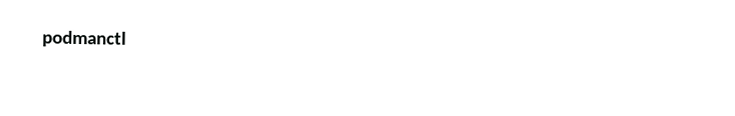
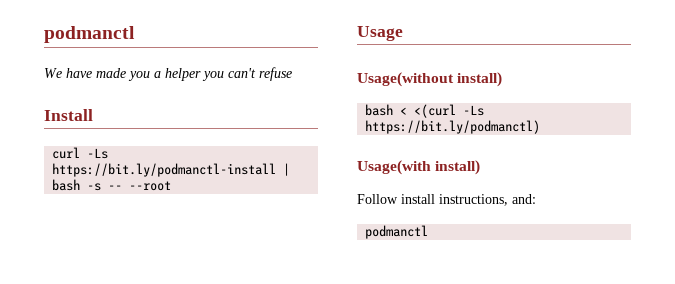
[42,30,127,48] podmanctl -> [44,26,135,43] [44,67,292,81] [44,109,93,121] [52,147,109,159] [52,163,291,177] [52,179,172,191] [357,26,403,41] [357,72,503,87] [365,104,485,118] [365,120,541,134] [357,160,481,175] [357,194,536,206] [365,225,429,239] podmanctl // We have made you a helper you can't refuse // Install // curl -Ls https://bit.ly/podmanctl-install | bash -s -- --root // Usage // Usage(without install) // bash < <(curl -Ls https://bit.ly/podmanctl) // Usage(with install) // Follow install instructions, and: // podmanctl

